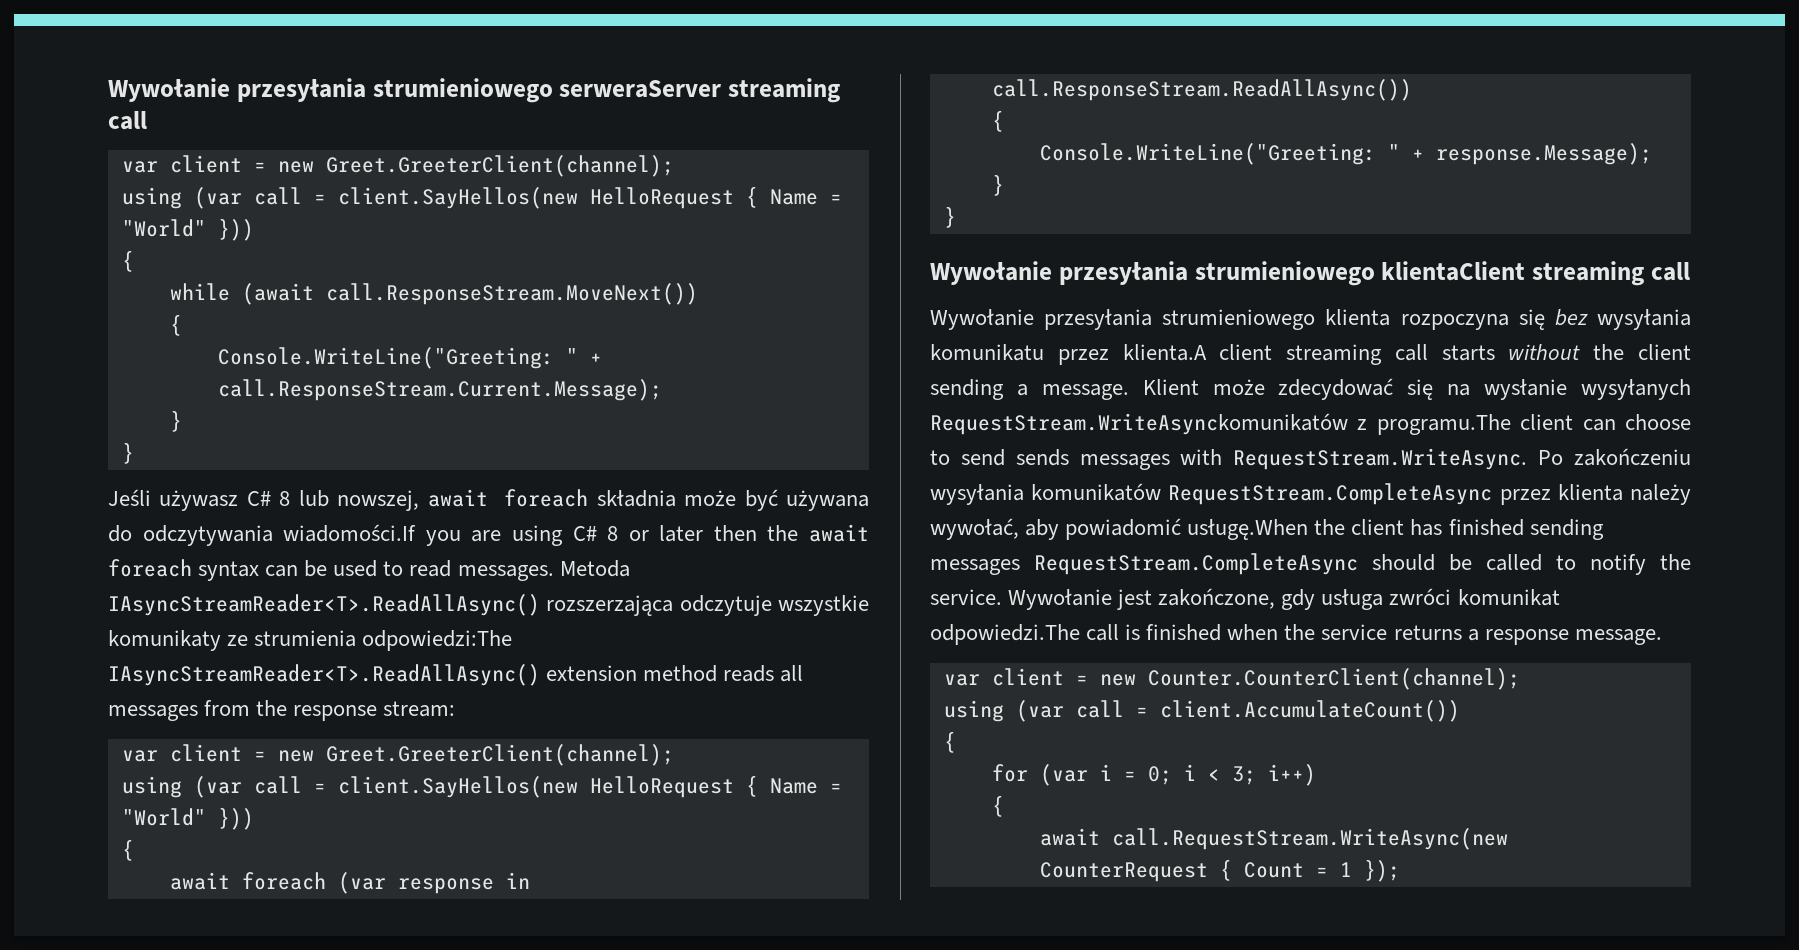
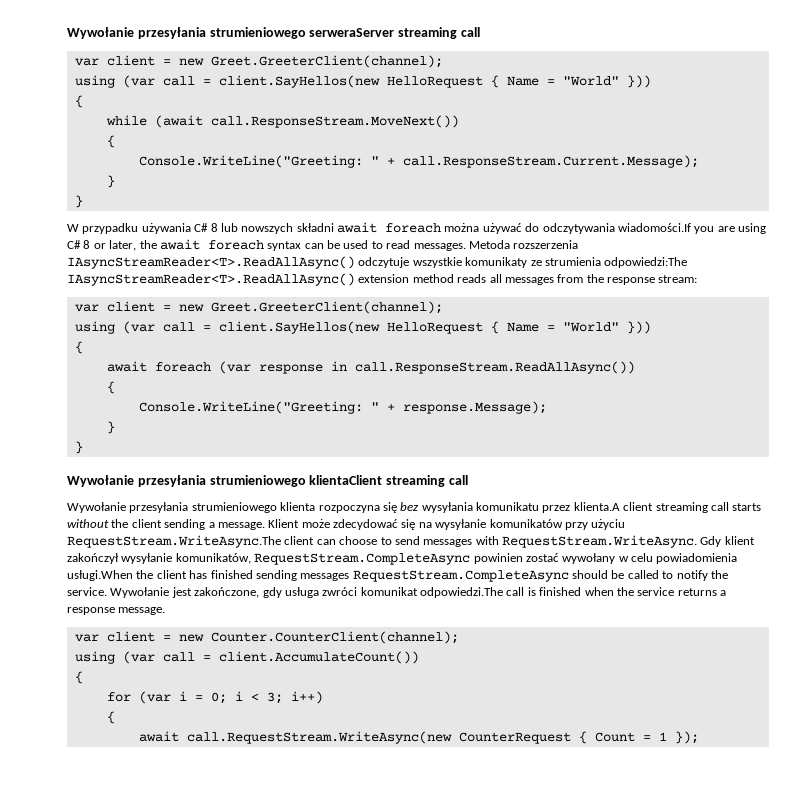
[108,489,869,511] Jeśli używasz C# 8 lub nowszej, await foreach składnia może być używana -> [67,222,522,234] W przypadku używania C# 8 lub nowszych składni await foreach można używać
[659,525,757,542] later then -> [109,240,137,251] later,
[108,594,674,616] IAsyncStreamReader<T>.ReadAllAsync() rozszerzająca -> [513,240,579,249] [67,256,355,269] rozszerzenia IAsyncStreamReader<T>.ReadAllAsync()
[1484,379,1691,400] [930,413,1511,435] wysłanie wysyłanych RequestStream.WriteAsynckomunikatów z programu.The -> [435,519,626,530] [67,535,281,548] wysyłanie komunikatów przy użyciu RequestStream.WriteAsync.The
[1015,449,1069,466] sends -> (420, 540) none
[1538,448,1691,466] [930,483,1691,505] [930,518,1309,540] Po zakończeniu wysyłania komunikatów RequestStream.CompleteAsync przez klienta należy wywołać, aby powiadomić usługę.When -> [700,536,755,547] [67,553,738,565] [67,570,133,581] Gdy klient zakończył wysyłanie komunikatów, RequestStream.CompleteAsync powinien zostać wywołany w celu powiadomienia usługi.When

